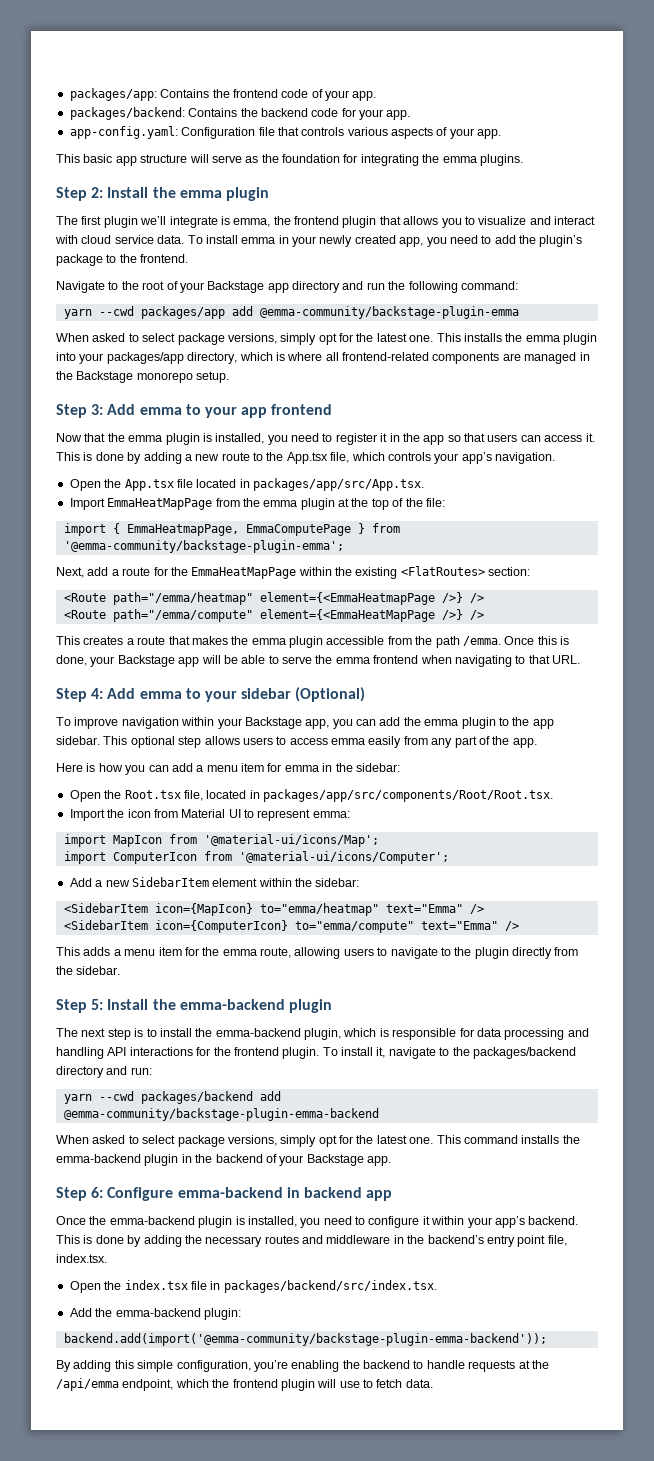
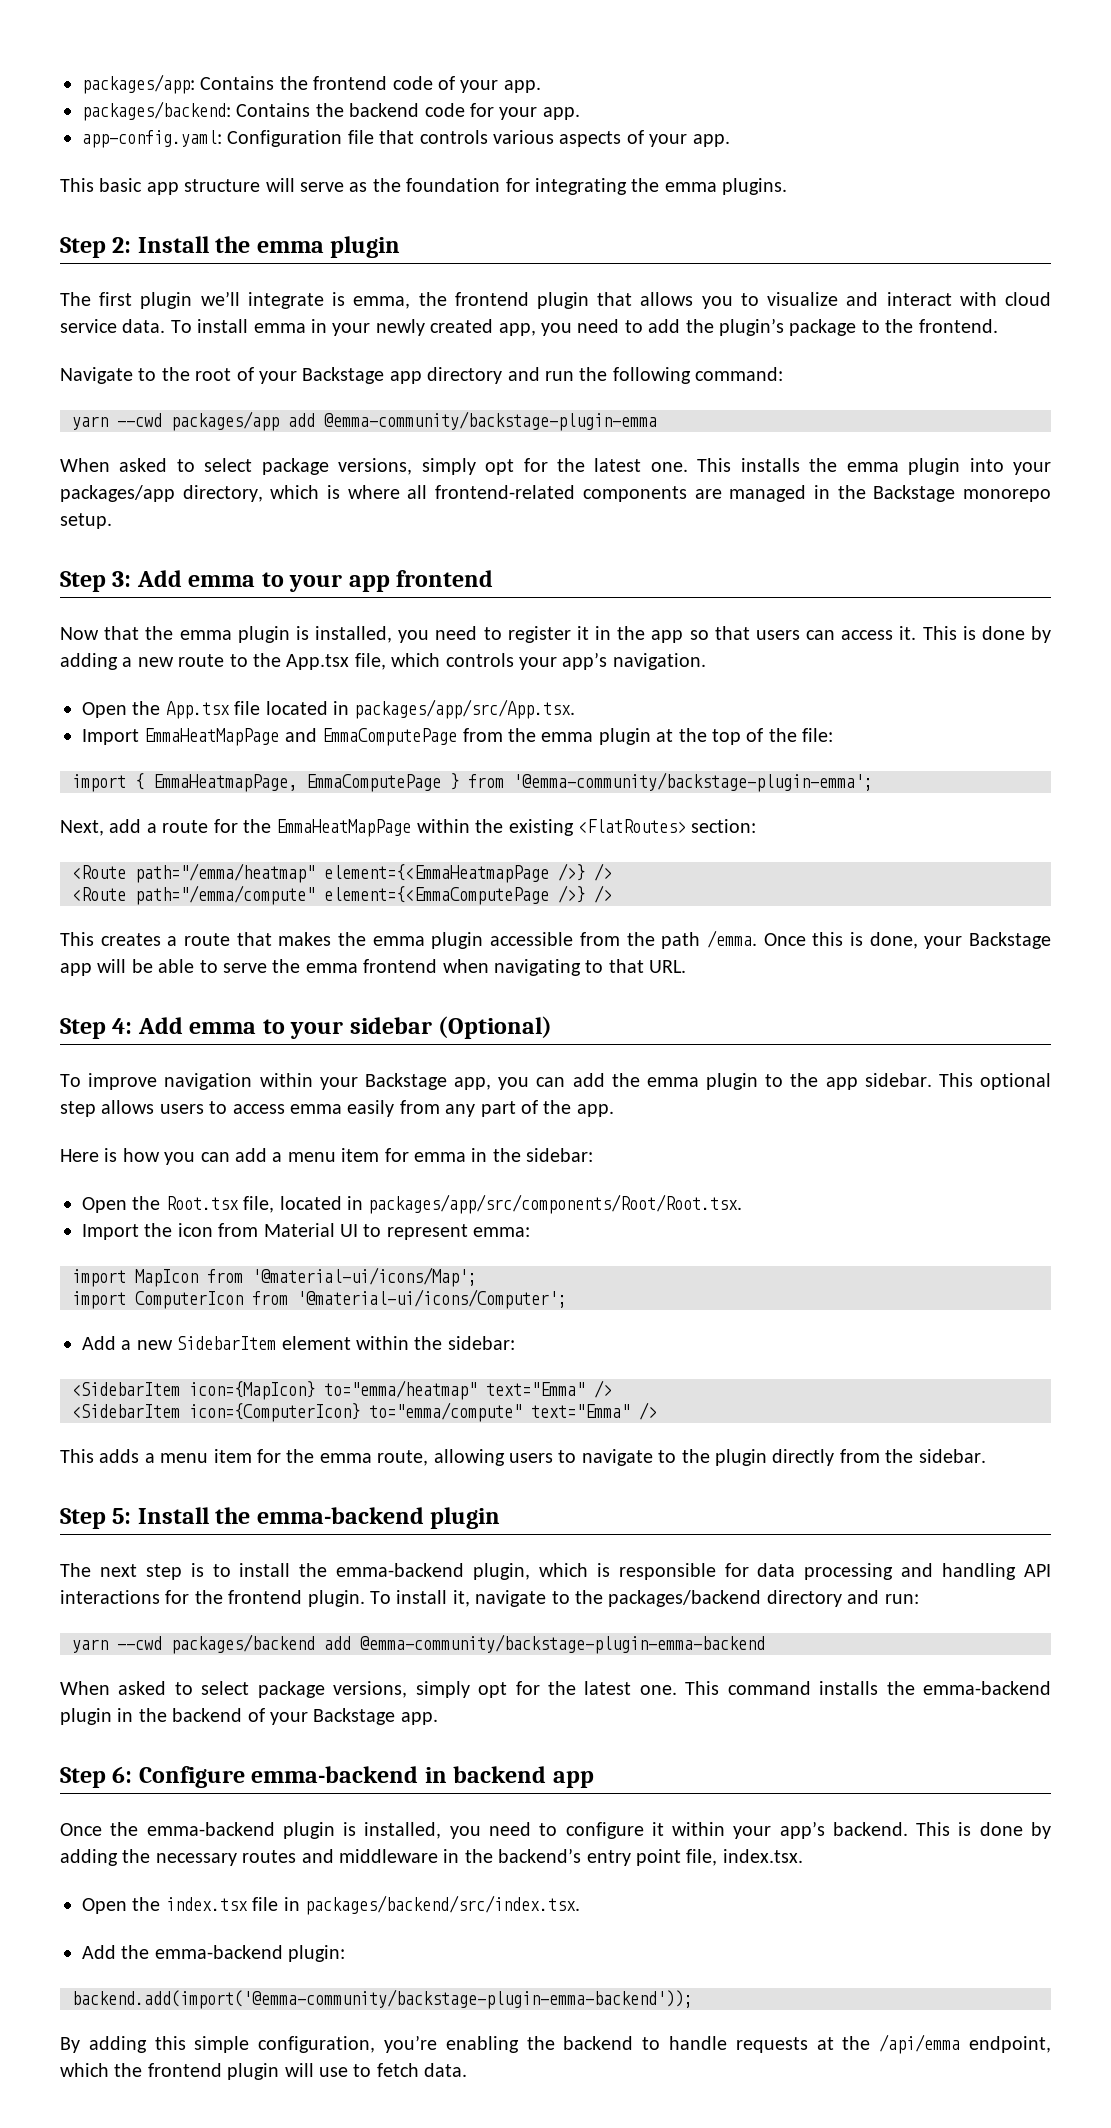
(213, 504) none -> [284,728,458,746] and EmmaComputePage
[259,609,435,622] element={<EmmaHeatMapPage -> [324,886,549,905] element={<EmmaComputePage

